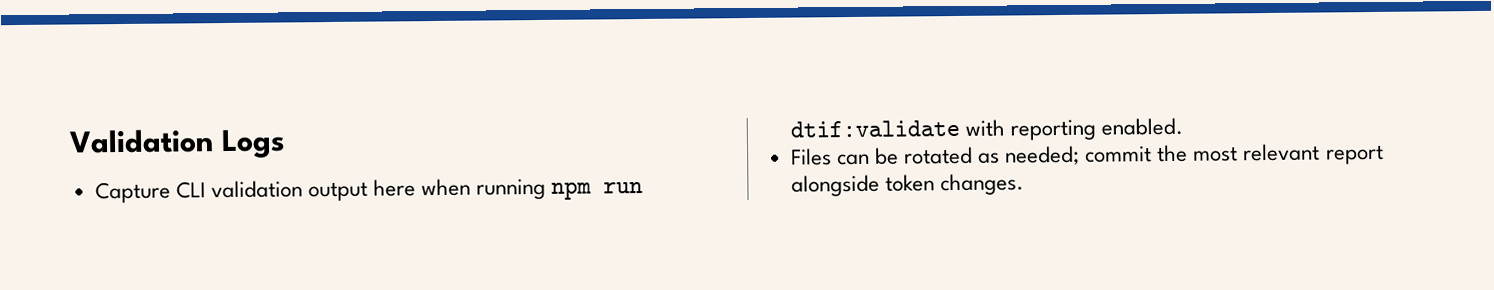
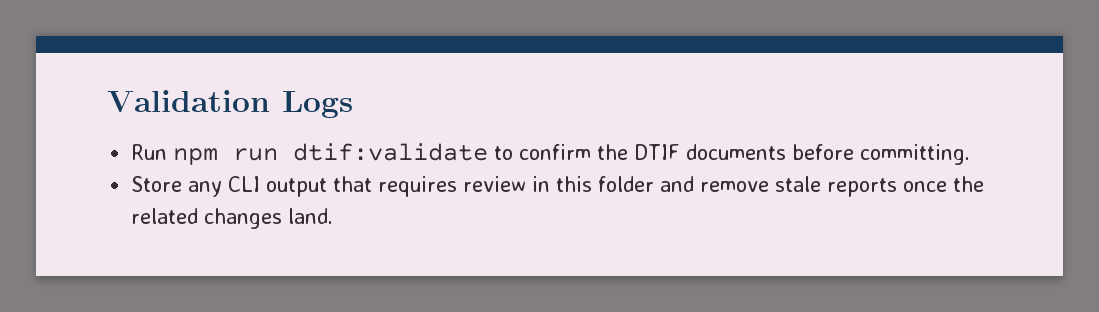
[94,178,644,204] [789,117,1183,141] [790,143,1384,166] [790,173,1024,197] Capture CLI validation output here when running npm run dtif:validate with reporting enabled. // Files can be rotated as needed; commit the most relevant report alongside token changes. -> [131,143,971,165] [131,176,985,197] [131,208,334,229] Run npm run dtif:validate to confirm the DTIF documents before committing. // Store any CLI output that requires review in this folder and remove stale reports once the related changes land.

